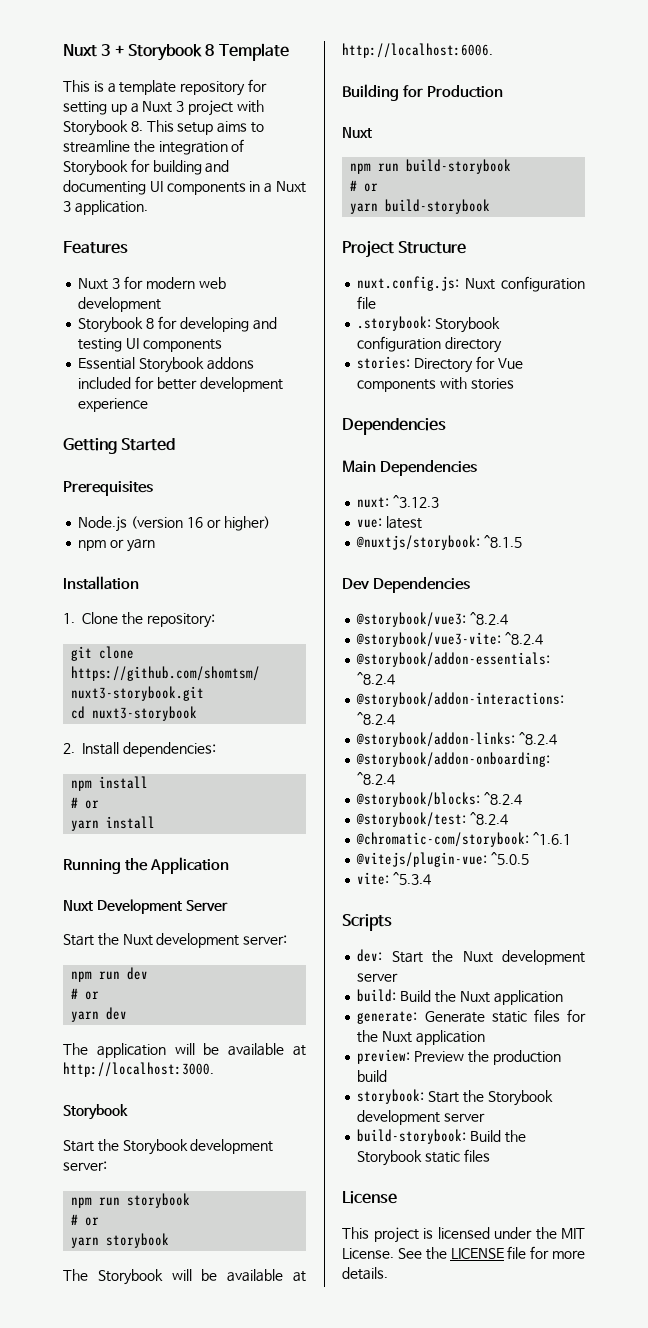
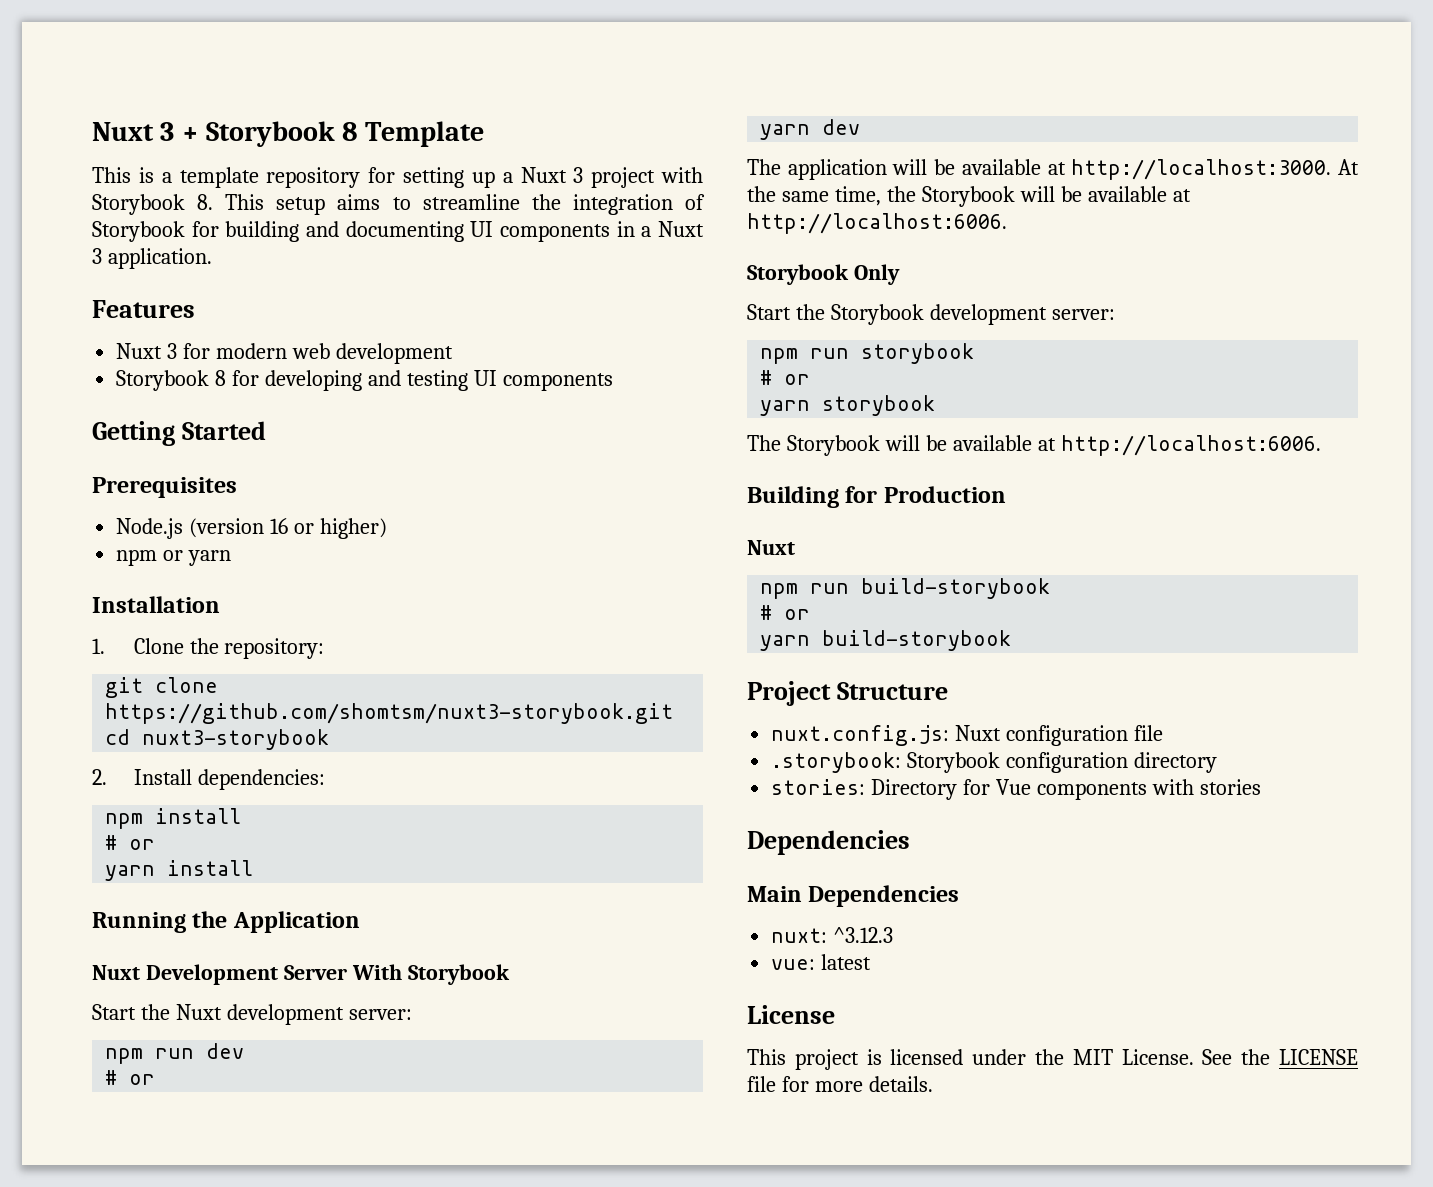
[78,357,254,373] [78,376,283,392] [78,398,149,412] // Essential Storybook addons included for better development experience -> (613, 382) none
(228, 905) none -> [351,964,510,985] With Storybook
[63,1104,128,1120] // Storybook -> [1338,159,1359,175] [747,186,1191,207] [747,213,1007,234] [747,264,900,285] At the same time, the Storybook will be available at http://localhost:6006. // Storybook Only
[356,535,523,550] [342,577,470,593] [356,612,509,627] [356,632,544,647] [356,652,551,667] [357,672,396,685] [356,692,565,707] [357,712,396,725] [356,732,558,747] [356,752,551,767] [357,772,396,785] [356,792,523,807] [356,812,509,827] [356,832,572,847] [356,852,530,867] [357,872,432,885] [342,914,392,931] [357,949,585,965] [357,973,399,982] [357,989,563,1005] [357,1009,586,1024] [357,1030,485,1045] [357,1049,561,1065] [357,1070,388,1082] [357,1089,553,1106] [357,1110,486,1125] [357,1129,526,1144] [357,1149,490,1166] // @nuxtjs/storybook: ^8.1.5 // Dev Dependencies // @storybook/vue3: ^8.2.4 // @storybook/vue3-vite: ^8.2.4 // @storybook/addon-essentials: ^8.2.4 // @storybook/addon-interactions: ^8.2.4 // @storybook/addon-links: ^8.2.4 // @storybook/addon-onboarding: ^8.2.4 // @storybook/blocks: ^8.2.4 // @storybook/test: ^8.2.4 // @chromatic-com/storybook: ^1.6.1 // @vitejs/plugin-vue: ^5.0.5 // vite: ^5.3.4 // Scripts // dev: Start the Nuxt development server // build: Build the Nuxt application // generate: Generate static files for the Nuxt application // preview: Preview the production build // storybook: Start the Storybook development server // build-storybook: Build the Storybook static files -> (872, 962) none

